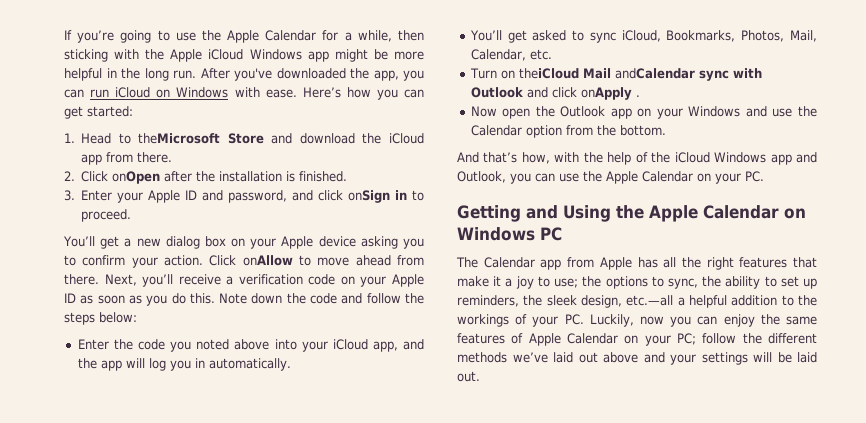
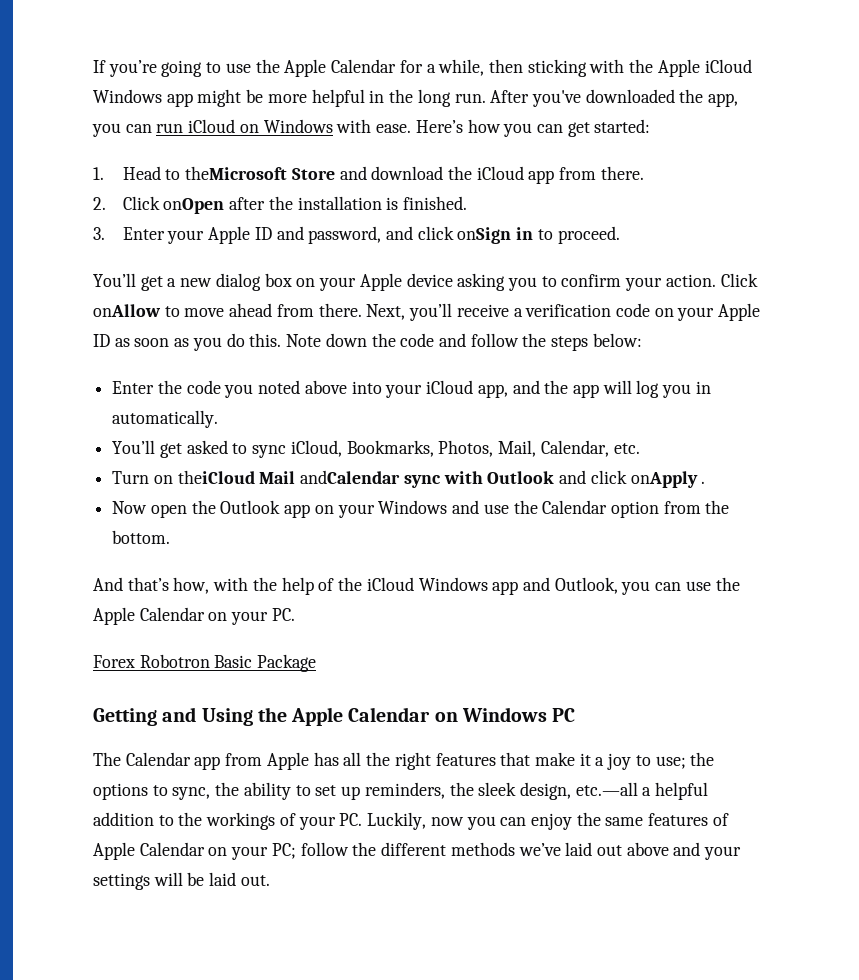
(764, 176) none -> [93,654,317,672] // Forex Robotron Basic Package

